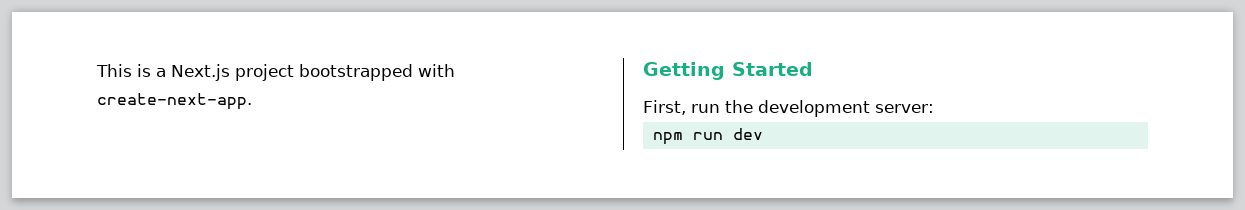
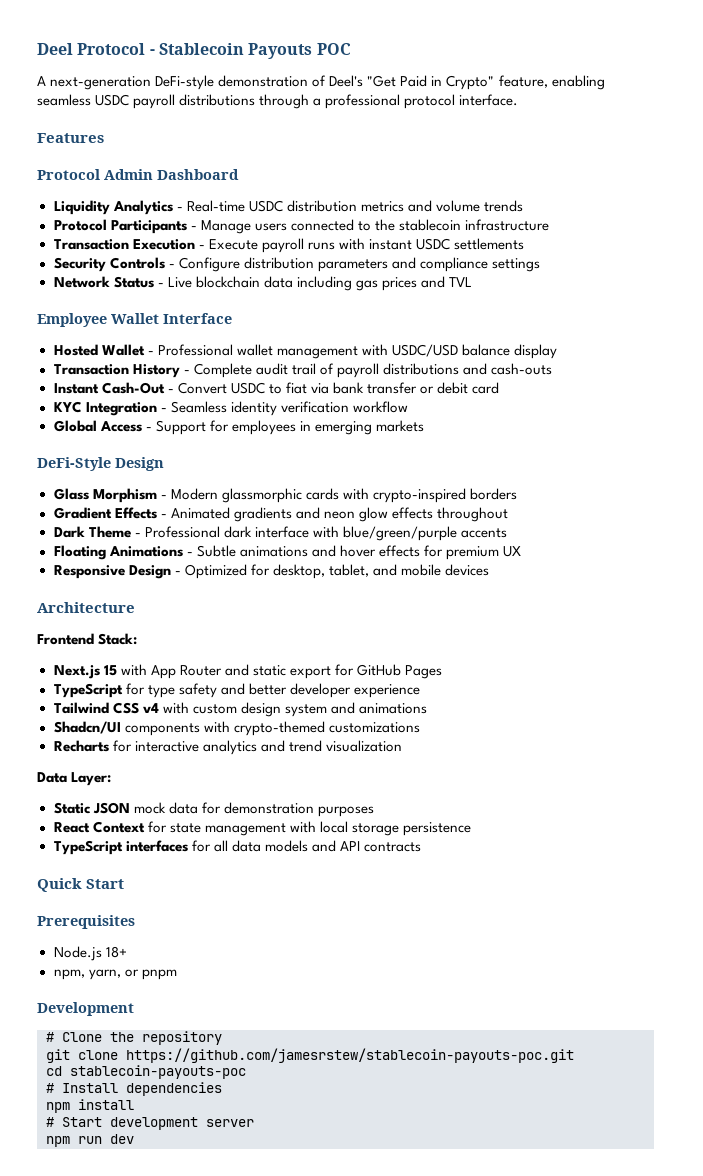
[96,64,455,81] [97,93,252,110] [643,62,813,80] [643,100,934,117] This is a Next.js project bootstrapped with create-next-app. // Getting Started // First, run the development server: -> [37,43,351,59] [37,75,605,90] [37,94,519,109] [37,133,104,143] [37,169,239,180] [53,200,523,215] [53,219,549,234] [53,238,524,253] [53,257,540,272] [53,276,473,291] [37,313,232,327] [53,344,557,359] [53,363,553,378] [53,382,500,394] [53,401,408,416] [53,420,424,435] [37,457,164,471] [53,488,517,503] [53,507,508,522] [53,526,507,541] [53,545,522,560] [53,564,489,579] [37,602,135,613] [37,633,138,645] [53,664,443,679] [53,683,420,698] [53,702,427,717] [53,721,420,736] [53,740,402,755] [37,772,112,786] [53,802,374,817] [53,821,471,836] [53,840,421,855] [37,878,125,892] [37,915,135,929] [53,946,127,961] [53,969,177,980] [37,1002,134,1016] [46,1031,222,1045] [46,1048,574,1063] [46,1065,246,1079] [46,1082,222,1096] [46,1099,134,1113] [46,1117,254,1130] Deel Protocol - Stablecoin Payouts POC // A next-generation DeFi-style demonstration of Deel's "Get Paid in Crypto" feature, enabling seamless USDC payroll distributions through a professional protocol interface. // Features // Protocol Admin Dashboard // Liquidity Analytics - Real-time USDC distribution metrics and volume trends // Protocol Participants - Manage users connected to the stablecoin infrastructure // Transaction Execution - Execute payroll runs with instant USDC settlements // Security Controls - Configure distribution parameters and compliance settings // Network Status - Live blockchain data including gas prices and TVL // Employee Wallet Interface // Hosted Wallet - Professional wallet management with USDC/USD balance display // Transaction History - Complete audit trail of payroll distributions and cash-outs // Instant Cash-Out - Convert USDC to fiat via bank transfer or debit card // KYC Integration - Seamless identity verification workflow // Global Access - Support for employees in emerging markets // DeFi-Style Design // Glass Morphism - Modern glassmorphic cards with crypto-inspired borders // Gradient Effects - Animated gradients and neon glow effects throughout // Dark Theme - Professional dark interface with blue/green/purple accents // Floating Animations - Subtle animations and hover effects for premium UX // Responsive Design - Optimized for desktop, tablet, and mobile devices // Architecture // Frontend Stack: // Next.js 15 with App Router and static export for GitHub Pages // TypeScript for type safety and better developer experience // Tailwind CSS v4 with custom design system and animations // Shadcn/UI components with crypto-themed customizations // Recharts for interactive analytics and trend visualization // Data Layer: // Static JSON mock data for demonstration purposes // React Context for state management with local storage persistence // TypeScript interfaces for all data models and API contracts // Quick Start // Prerequisites // Node.js 18+ // npm, yarn, or pnpm // Development // # Clone the repository // git clone https://github.com/jamesrstew/stablecoin-payouts-poc.git // cd stablecoin-payouts-poc // # Install dependencies // npm install // # Start development server

